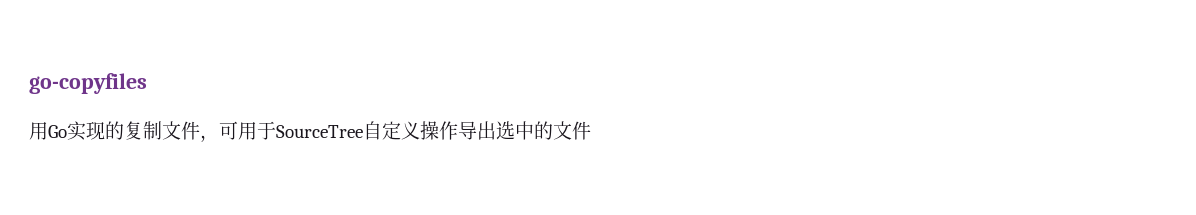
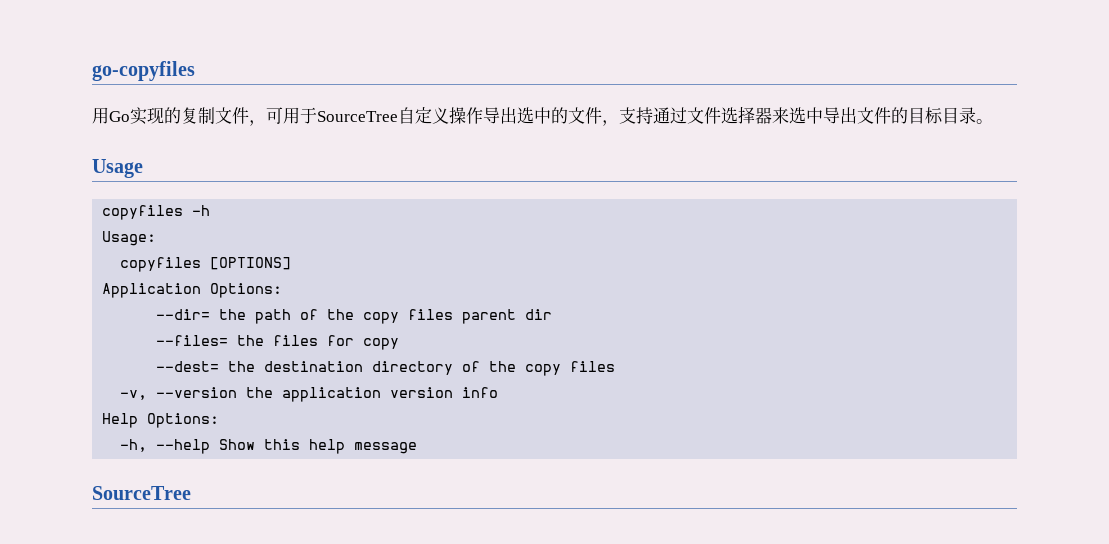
(591, 130) none -> [602,106,993,126] [92,159,143,178] [102,205,211,220] [102,231,157,246] [120,257,292,272] [102,283,283,298] [156,309,553,324] [156,335,400,350] [156,361,616,376] [120,387,499,402] [102,413,220,428] [120,439,418,454] [92,486,191,500] ，支持通过文件选择器来选中导出文件的目标目录。 // Usage // copyfiles -h // Usage: // copyfiles [OPTIONS] // Application Options: // --dir= the path of the copy files parent dir // --files= the files for copy // --dest= the destination directory of the copy files // -v, --version the application version info // Help Options: // -h, --help Show this help message // SourceTree

